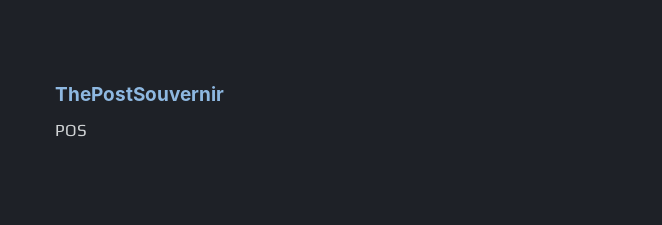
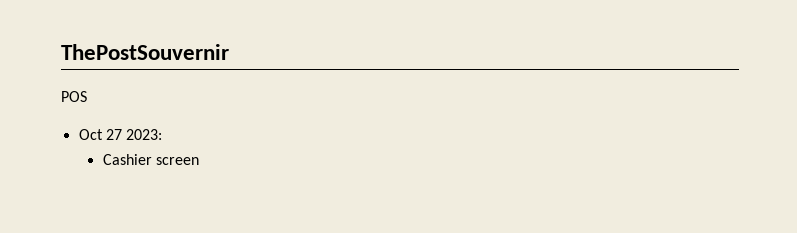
(87, 130) none -> [78,129,163,140] [102,154,200,165] // Oct 27 2023: // Cashier screen

